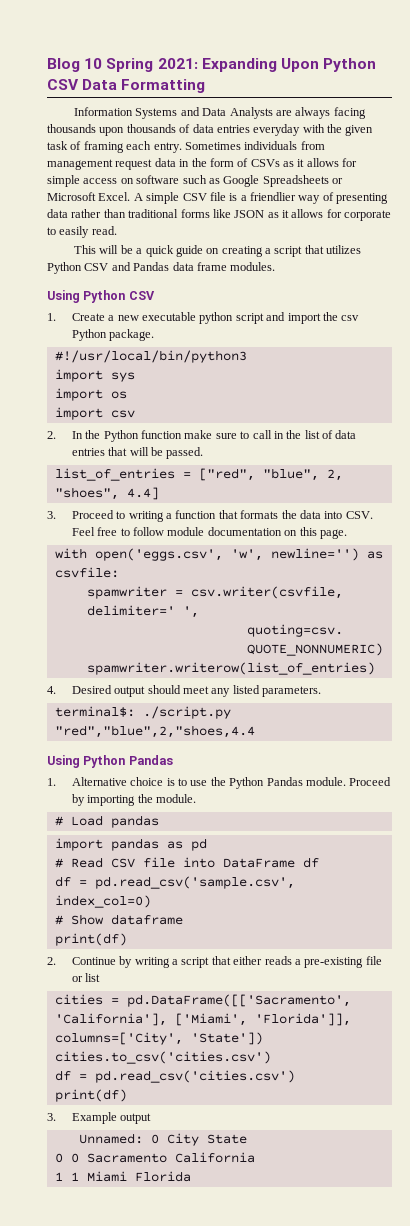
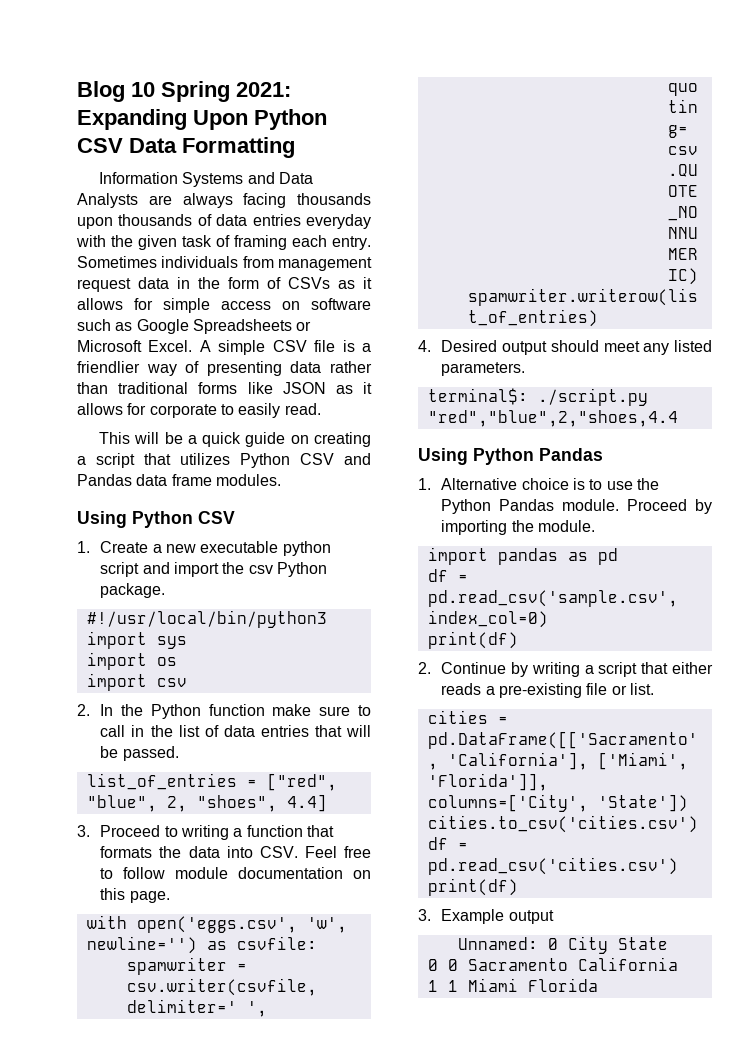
[54,815,159,828] // # Load pandas -> (596, 526) none
[54,857,319,868] // # Read CSV file into DataFrame df -> (618, 556) none
[54,914,183,925] // # Show dataframe -> (548, 619) none
[85,973,101,982] list -> [629,683,654,695] list.

